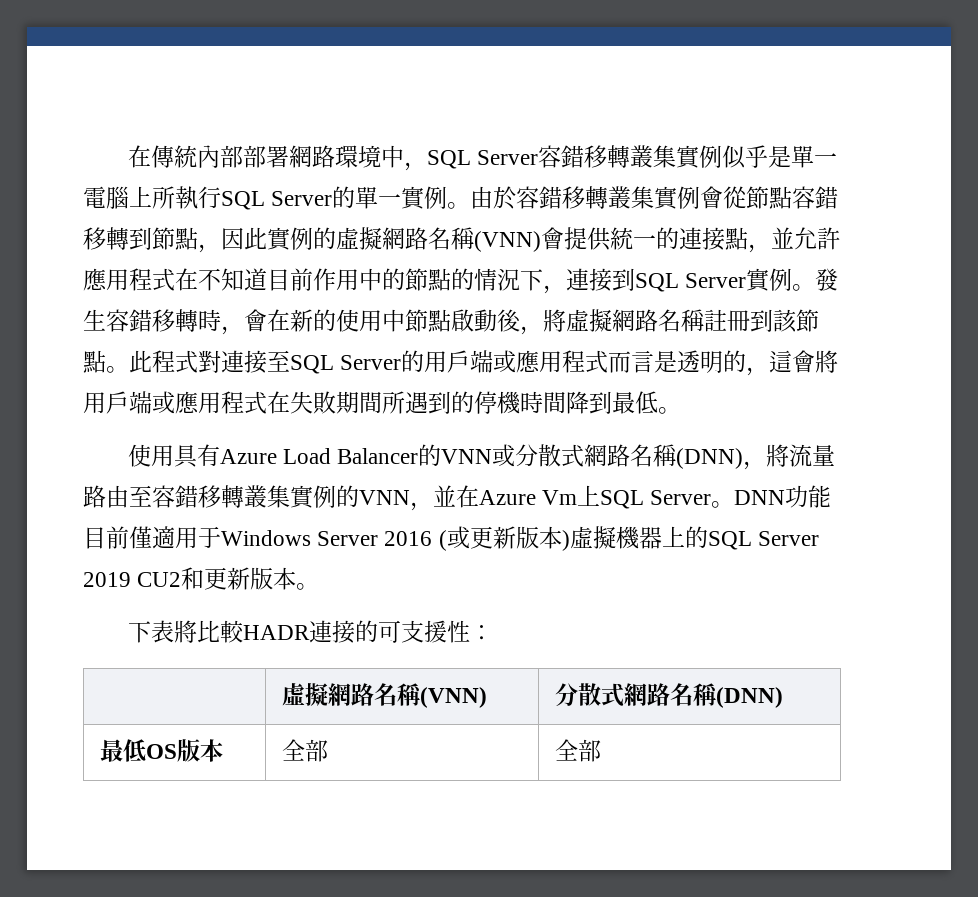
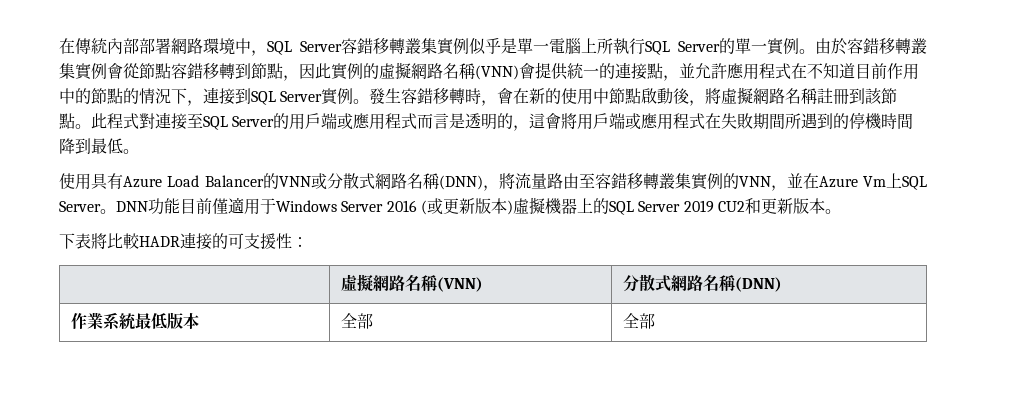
[100,739,178,762] 最低OS -> [71,312,168,330] 作業系統最低

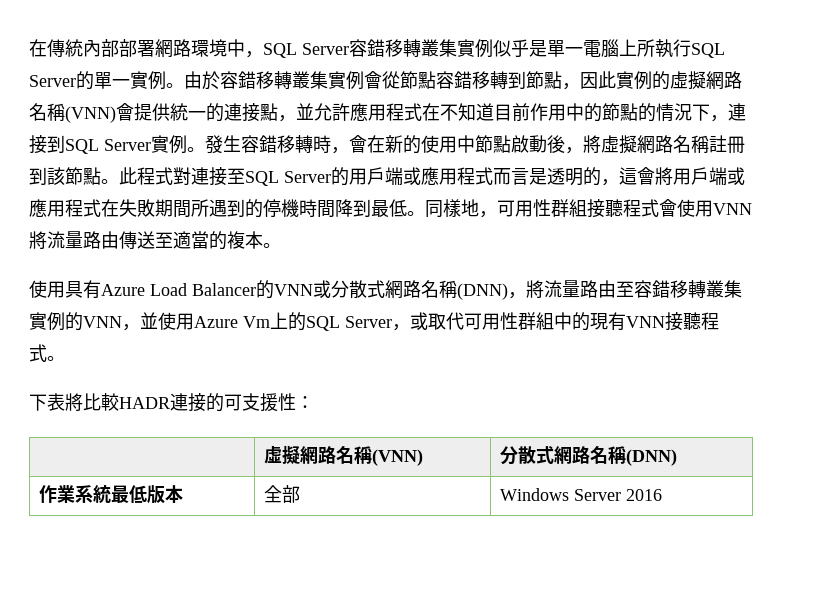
(139, 151) none -> [425,199,752,218] [29,231,281,250] 同樣地，可用性群組接聽程式會使用VNN將流量路由傳送至適當的複本。
[802,173,819,189] 在 -> [158,312,194,330] 使用
[902,176,927,190] [59,197,825,215] SQL Server。DNN功能目前僅適用于Windows Server 2016 (或更新版本)虛擬機器上的SQL Server 2019 CU2和更新版本 -> [288,312,719,331] [29,344,47,362] 的SQL Server，或取代可用性群組中的現有VNN接聽程式
[623,313,656,329] 全部 -> [499,488,662,501] Windows Server 2016

